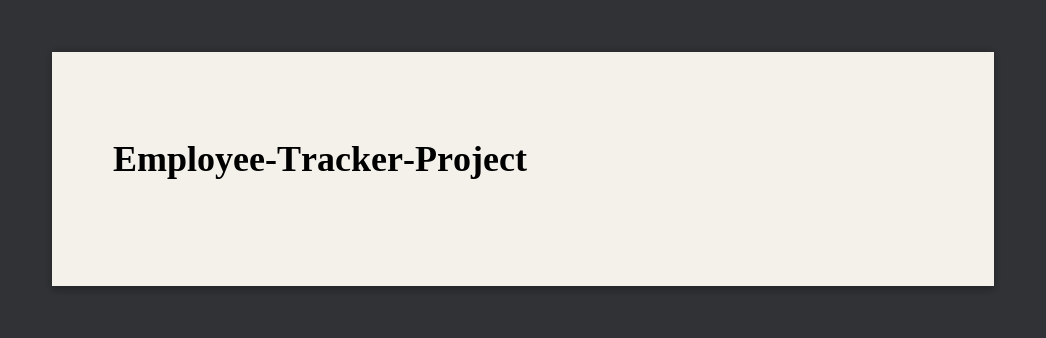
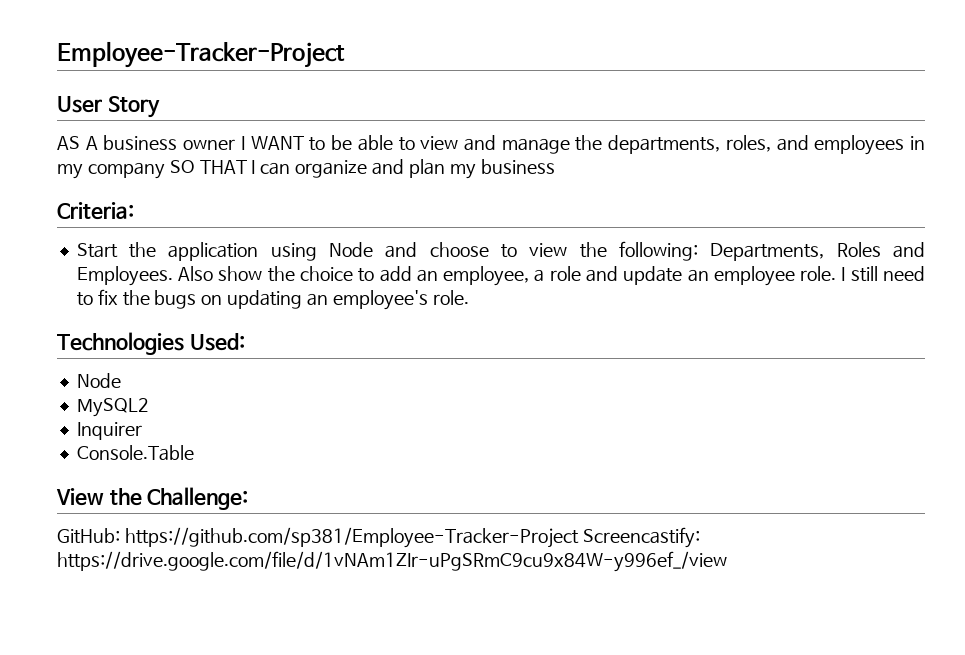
(527, 162) none -> [57,96,160,118] [57,135,926,155] [57,159,555,179] [57,202,134,220] [76,241,926,261] [76,266,925,286] [76,289,469,310] [57,332,245,355] [76,373,121,388] [76,398,149,417] [76,422,142,440] [76,445,194,461] [56,487,249,510] [57,527,700,548] [57,551,727,572] // User Story // AS A business owner I WANT to be able to view and manage the departments, roles, and employees in my company SO THAT I can organize and plan my business // Criteria: // Start the application using Node and choose to view the following: Departments, Roles and Employees. Also show the choice to add an employee, a role and update an employee role. I still need to fix the bugs on updating an employee's role. // Technologies Used: // Node // MySQL2 // Inquirer // Console.Table // View the Challenge: // GitHub: https://github.com/sp381/Employee-Tracker-Project Screencastify: https://drive.google.com/file/d/1vNAm1ZIr-uPgSRmC9cu9x84W-y996ef_/view

